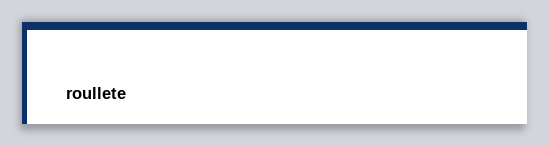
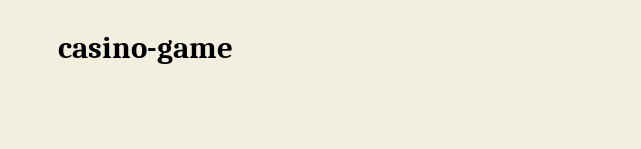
[66,87,126,99] roullete -> [58,37,233,64] casino-game

